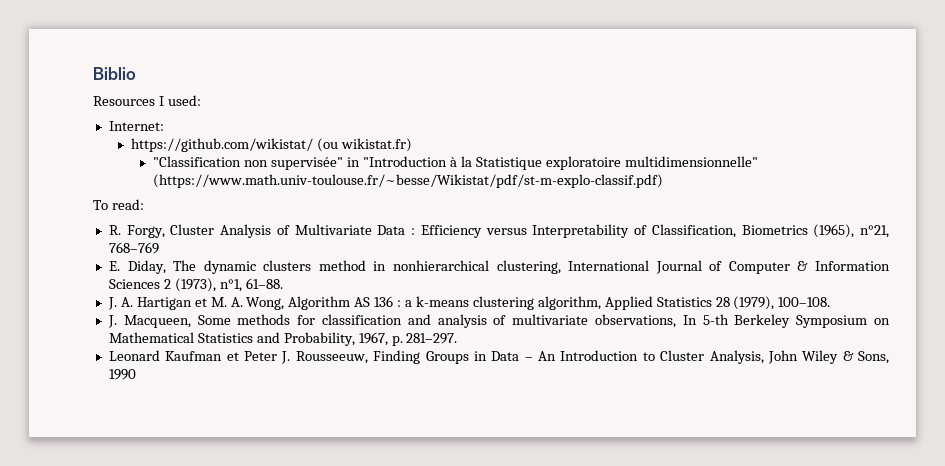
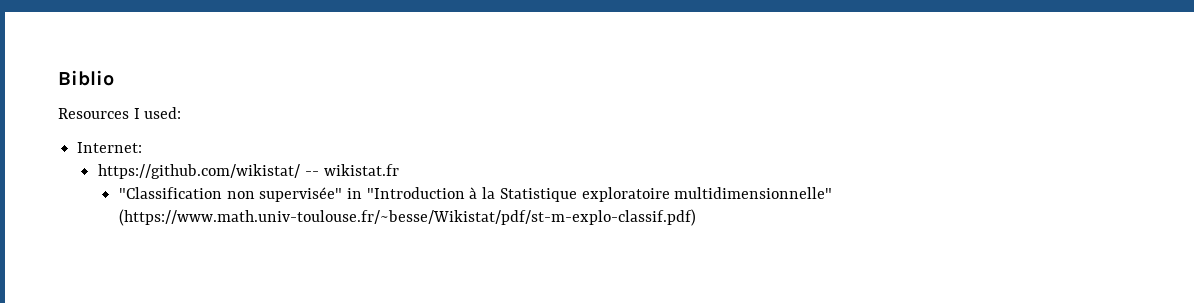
[317,138,412,152] (ou wikistat.fr) -> [304,164,399,176] -- wikistat.fr
[93,199,144,210] [108,224,890,238] [108,242,159,254] [108,260,891,274] [108,278,283,292] [107,296,831,310] [107,314,890,328] [108,332,458,346] [108,350,889,364] [108,369,136,380] // To read: // R. Forgy, Cluster Analysis of Multivariate Data : Efficiency versus Interpretability of Classification, Biometrics (1965), n°21, 768–769 // E. Diday, The dynamic clusters method in nonhierarchical clustering, International Journal of Computer & Information Sciences 2 (1973), n°1, 61–88. // J. A. Hartigan et M. A. Wong, Algorithm AS 136 : a k-means clustering algorithm, Applied Statistics 28 (1979), 100–108. // J. Macqueen, Some methods for classification and analysis of multivariate observations, In 5-th Berkeley Symposium on Mathematical Statistics and Probability, 1967, p. 281–297. // Leonard Kaufman et Peter J. Rousseeuw, Finding Groups in Data – An Introduction to Cluster Analysis, John Wiley & Sons, 1990 -> (696, 217) none

